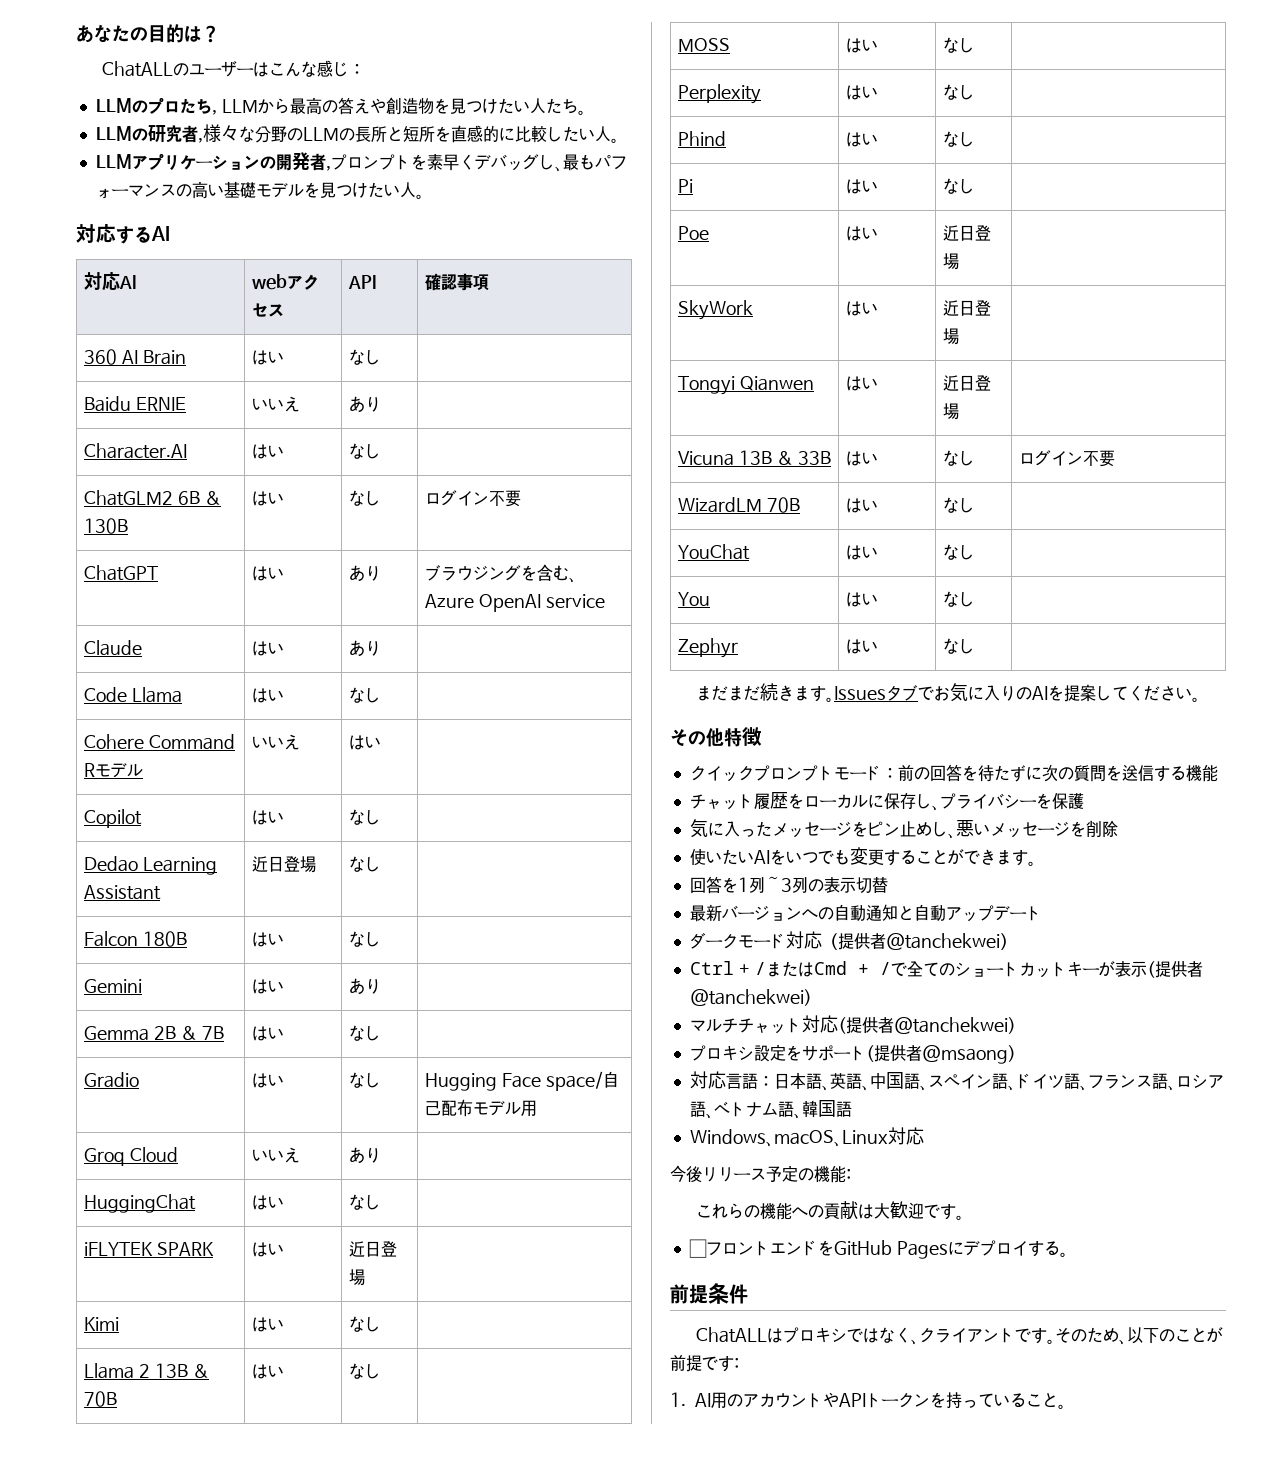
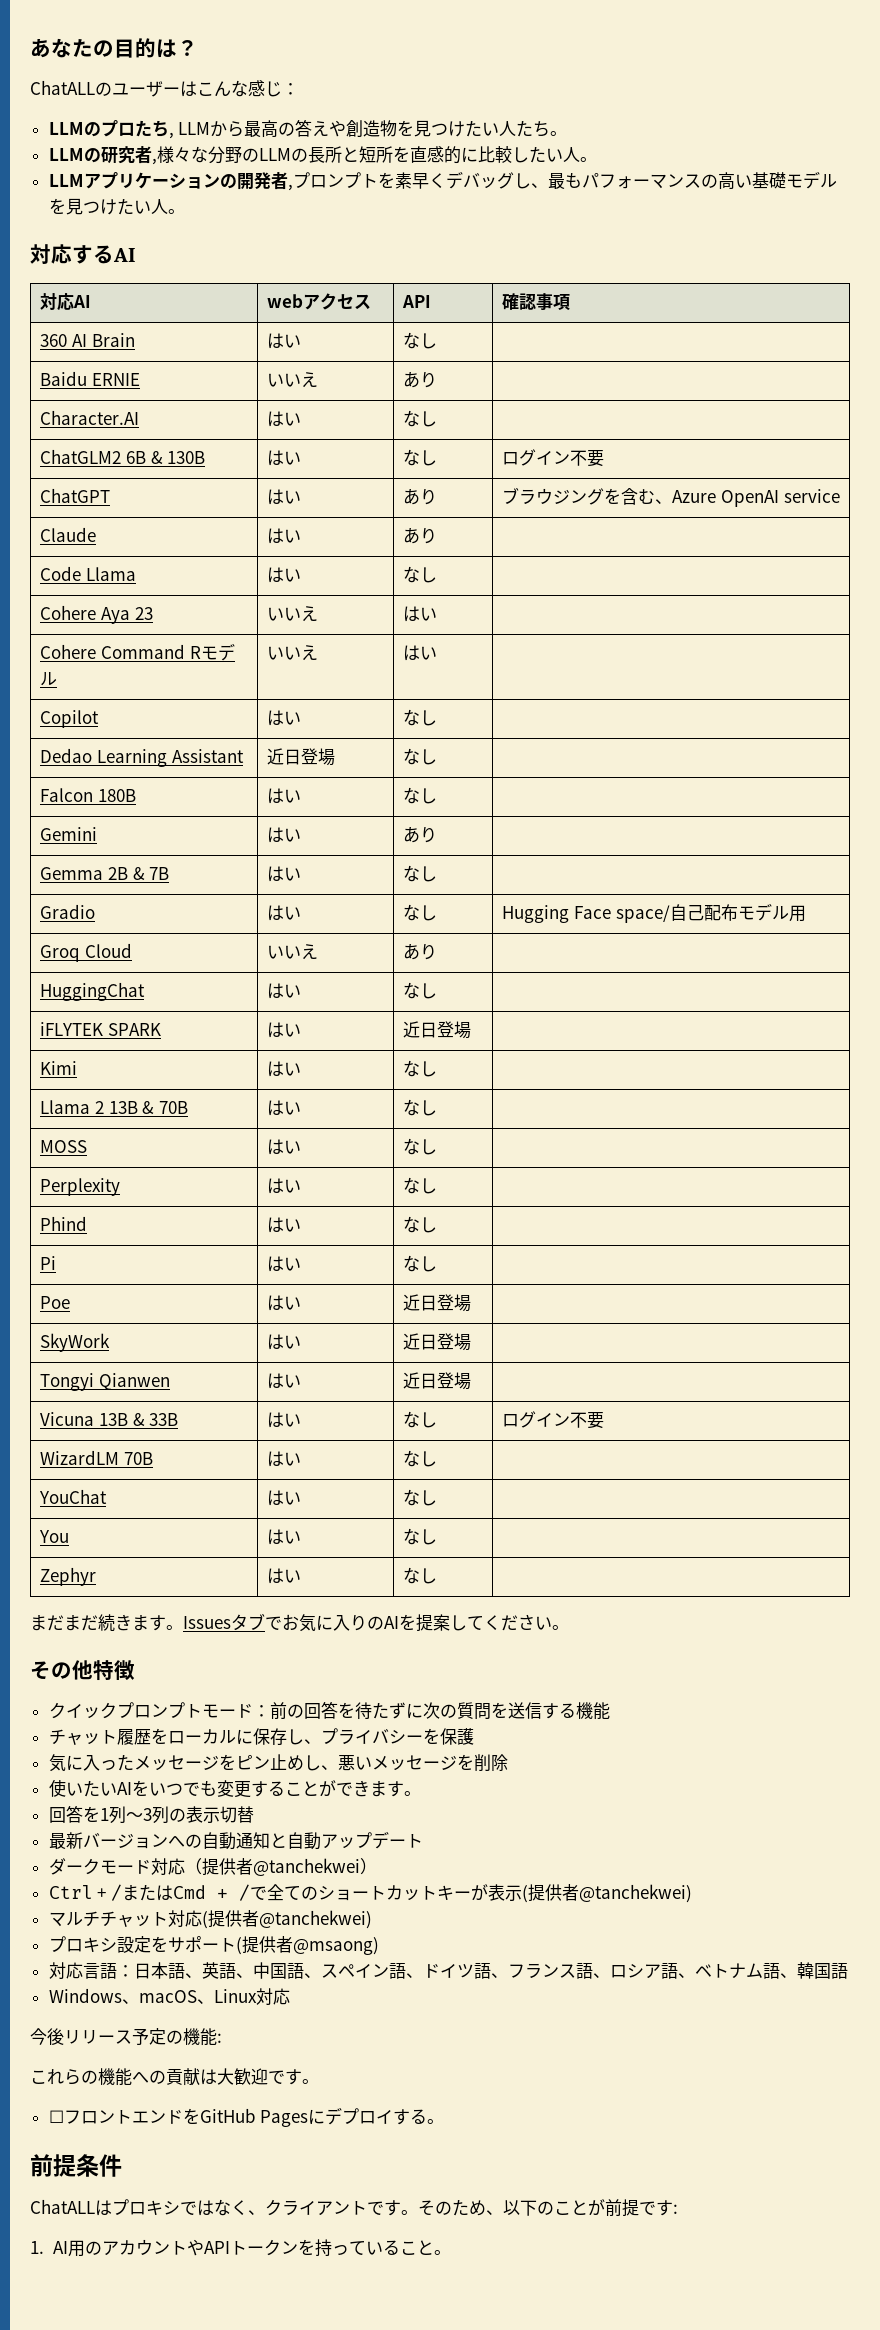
(382, 695) none -> [40,605,153,624] [267,606,319,622] [403,606,438,622] // Cohere Aya 23 | いいえ | はい |

